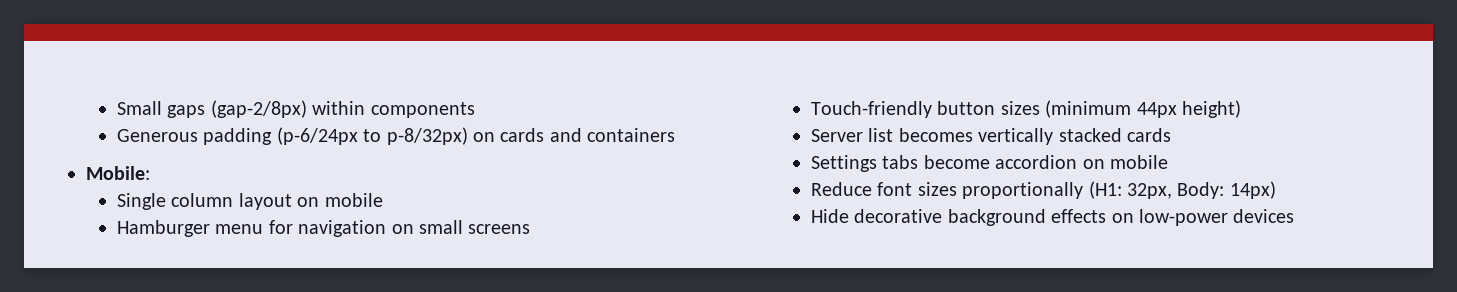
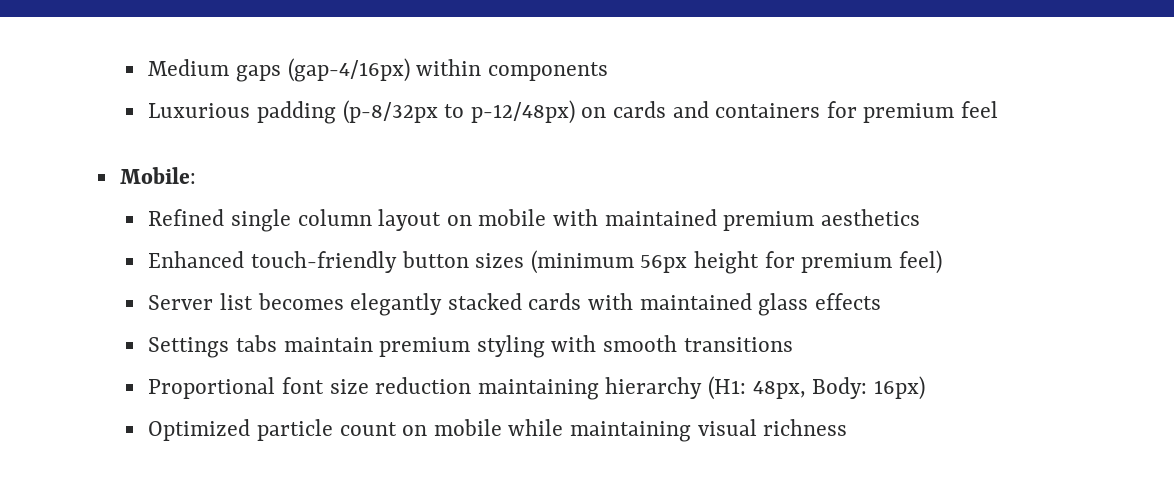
[116,100,307,118] Small gaps (gap-2/8px) -> [148,58,410,82] Medium gaps (gap-4/16px)
[116,127,468,145] Generous padding (p-6/24px to p-8/32px) -> [148,100,575,124] Luxurious padding (p-8/32px to p-12/48px)
(676, 135) none -> [826,101,999,123] for premium feel
[116,193,166,210] Single -> [148,209,291,232] Refined single
[116,220,531,237] [810,100,1241,118] // Hamburger menu for navigation on small screens // Touch-friendly button sizes (minimum 44px height) -> [552,209,920,231] [148,250,942,274] with maintained premium aesthetics // Enhanced touch-friendly button sizes (minimum 56px height for premium feel)
[978,128,1054,145] vertically -> [350,293,443,316] elegantly
[810,155,1168,172] [810,181,1276,199] [810,209,1295,226] // Settings tabs become accordion on mobile // Reduce font sizes proportionally (H1: 32px, Body: 14px) // Hide decorative background effects on low-power devices -> [587,293,881,316] [148,335,793,358] [148,376,925,400] [148,419,848,442] with maintained glass effects // Settings tabs maintain premium styling with smooth transitions // Proportional font size reduction maintaining hierarchy (H1: 48px, Body: 16px) // Optimized particle count on mobile while maintaining visual richness

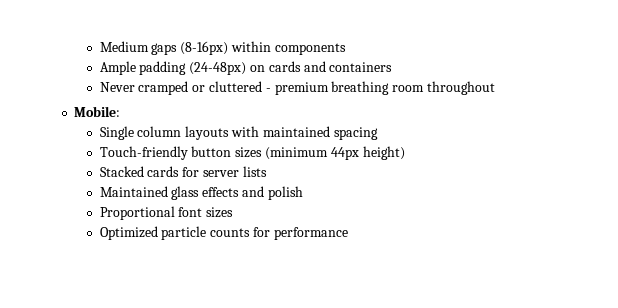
[287,58,410,82] (gap-4/16px) -> [180,41,229,55] (8-16px)
[148,100,575,124] Luxurious padding (p-8/32px to p-12/48px) -> [99,61,247,75] Ample padding (24-48px)
[826,101,999,123] [119,167,196,184] [148,209,920,232] [148,250,942,274] [148,293,881,316] [148,335,793,358] [148,376,925,400] [148,419,848,442] for premium feel // Mobile: // Refined single column layout on mobile with maintained premium aesthetics // Enhanced touch-friendly button sizes (minimum 56px height for premium feel) // Server list becomes elegantly stacked cards with maintained glass effects // Settings tabs maintain premium styling with smooth transitions // Proportional font size reduction maintaining hierarchy (H1: 48px, Body: 16px) // Optimized particle count on mobile while maintaining visual richness -> [99,81,495,95] [74,106,121,117] [99,126,378,140] [99,146,405,160] [99,166,267,177] [99,186,303,200] [99,206,234,220] [99,226,348,240] // Never cramped or cluttered - premium breathing room throughout // Mobile: // Single column layouts with maintained spacing // Touch-friendly button sizes (minimum 44px height) // Stacked cards for server lists // Maintained glass effects and polish // Proportional font sizes // Optimized particle counts for performance

